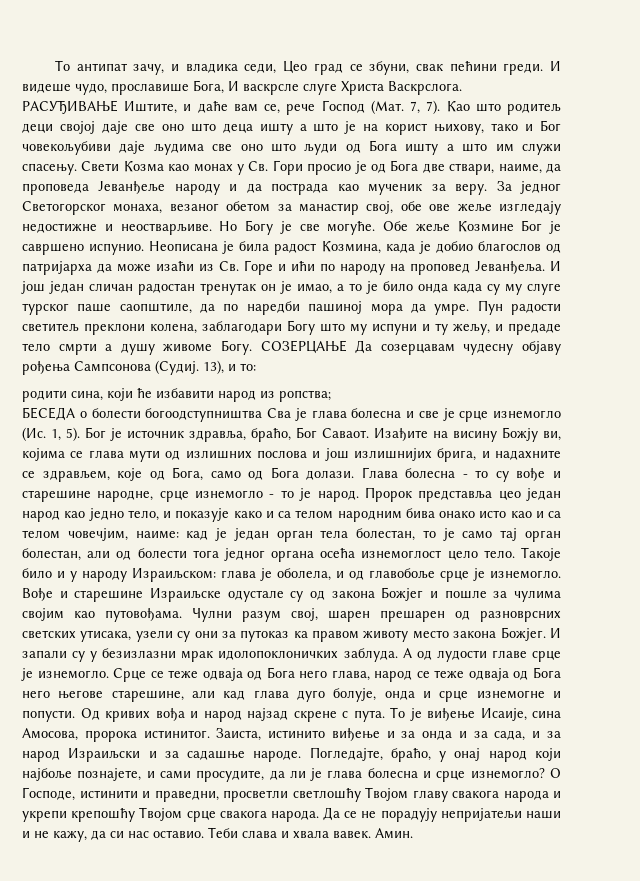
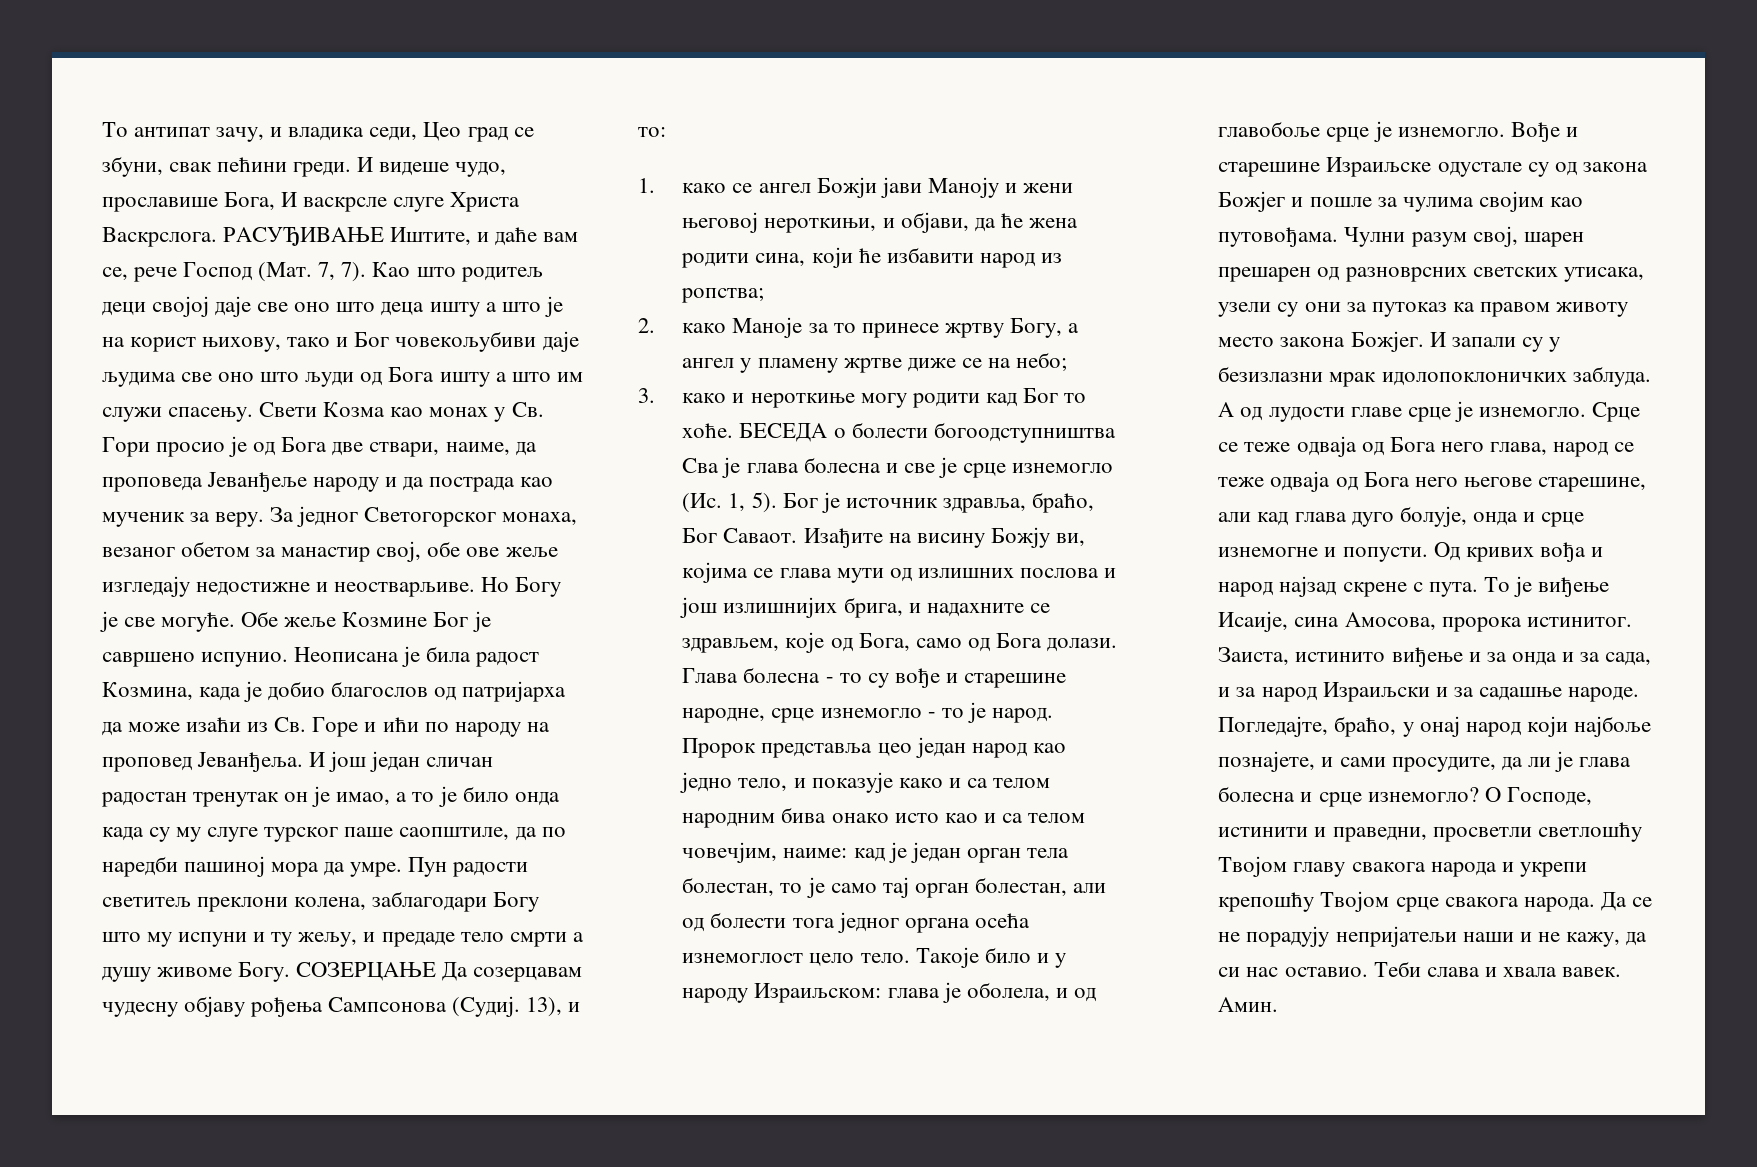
(256, 367) none -> [638,177,1073,198] [682,212,1078,233] 1. како се ангел Божји јави Маноју и жени његовој нероткињи, и објави, да ће жена
(331, 396) none -> [638,317,1079,338] [682,352,1067,373] [638,388,1086,408] [682,423,734,438] 2. како Маноје за то принесе жртву Богу, а ангел у пламену жртве диже се на небо; // 3. како и нероткиње могу родити кад Бог то хоће.

